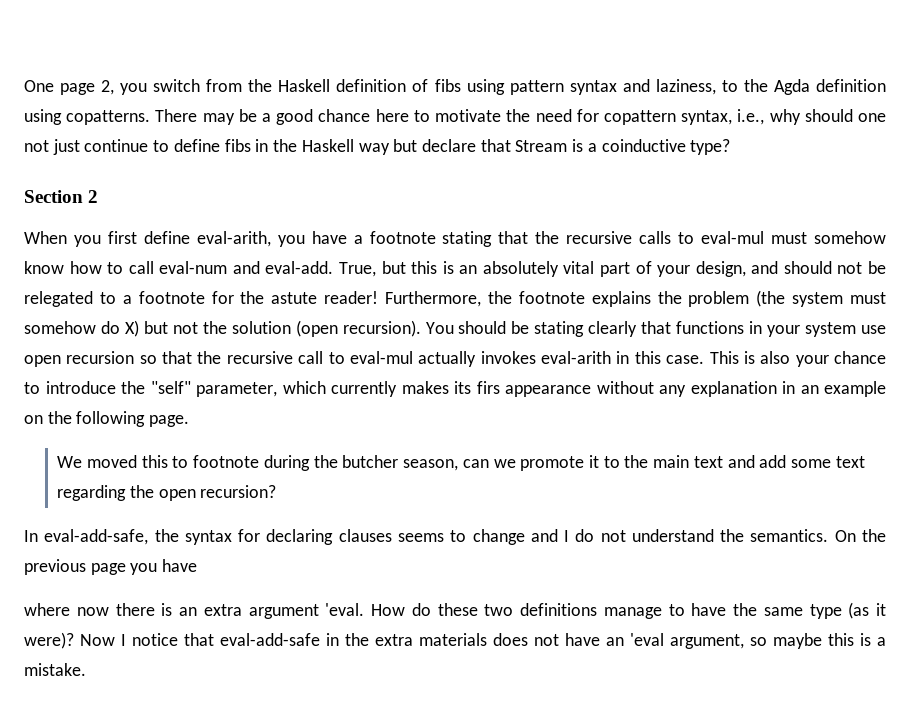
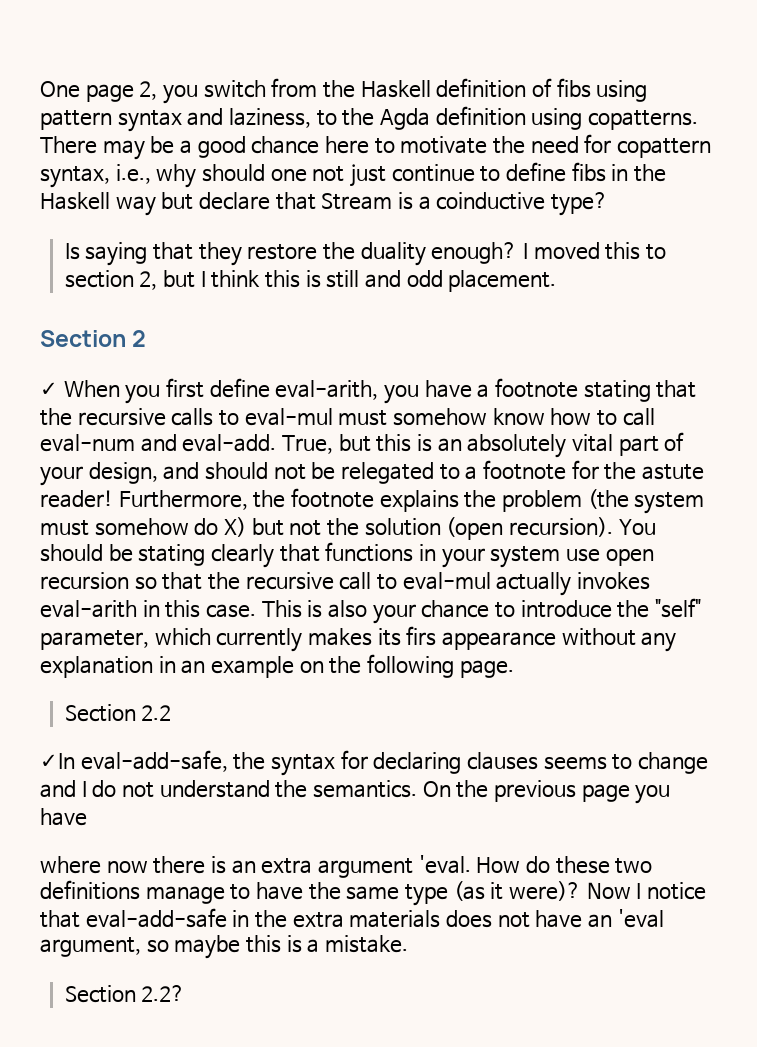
(731, 147) none -> [64,242,666,266] [64,270,557,292] // Is saying that they restore the duality enough? I moved this to section 2, but I think this is still and odd placement.
(99, 196) none -> [40,382,58,396] ✓
[57,455,865,471] [57,485,277,501] [24,530,38,542] We moved this to footnote during the butcher season, can we promote it to the main text and add some text regarding the open recursion? // In -> [64,704,172,722] [40,753,75,769] Section 2.2 // ✓In
(86, 669) none -> [64,985,186,1003] // Section 2.2?

